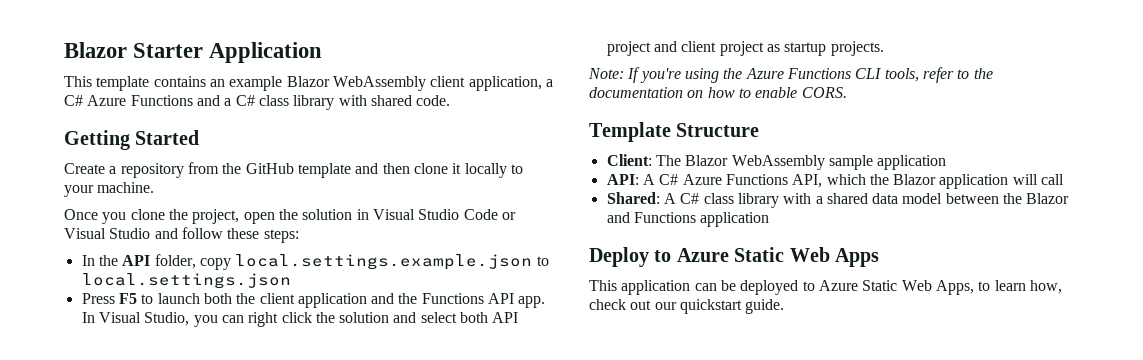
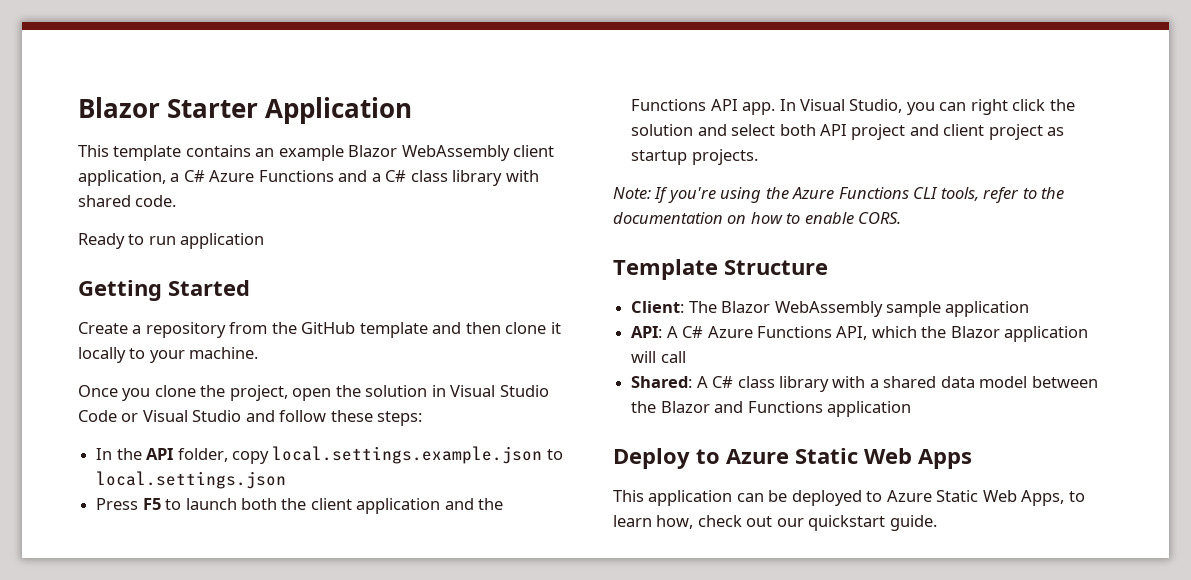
(451, 100) none -> [78,233,265,249] // Ready to run application

